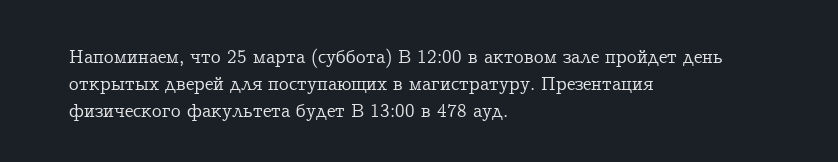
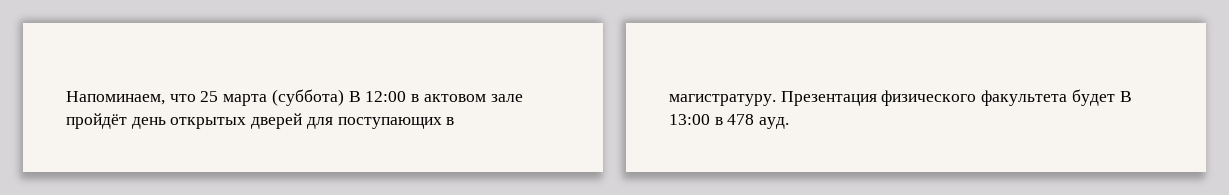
[605,50,677,67] пройдет -> [66,113,127,129] пройдёт

